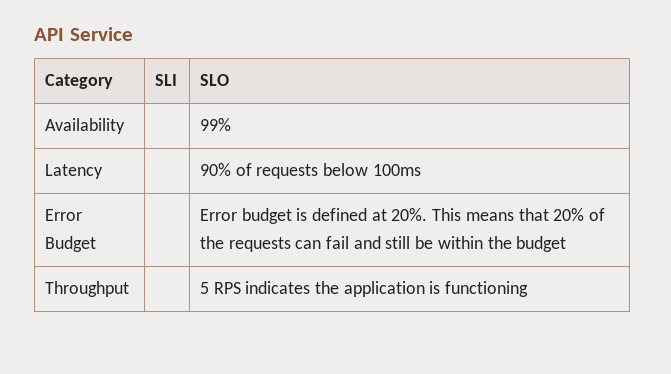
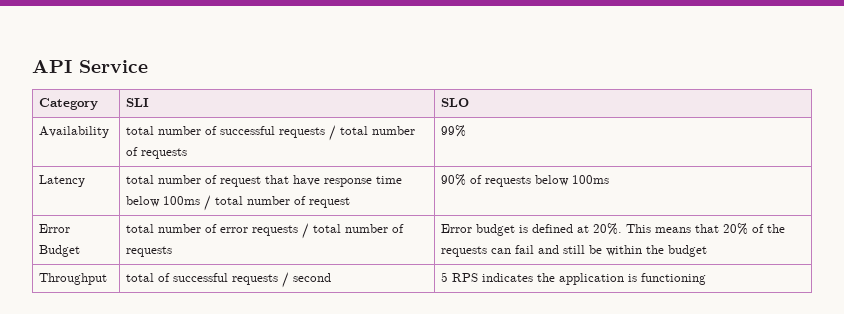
[199,118,231,131] [44,164,103,179] | 99% // Latency | -> [125,125,415,141] [125,147,187,159] [440,125,466,137] [38,175,85,187] [125,175,402,187] [125,195,350,211] total number of successful requests / total number of requests | 99% // Latency | total number of request that have response time below 100ms / total number of request
(96, 244) none -> [125,223,404,239] [125,246,172,257] total number of error requests / total number of requests
(129, 289) none -> [125,272,331,288] total of successful requests / second

